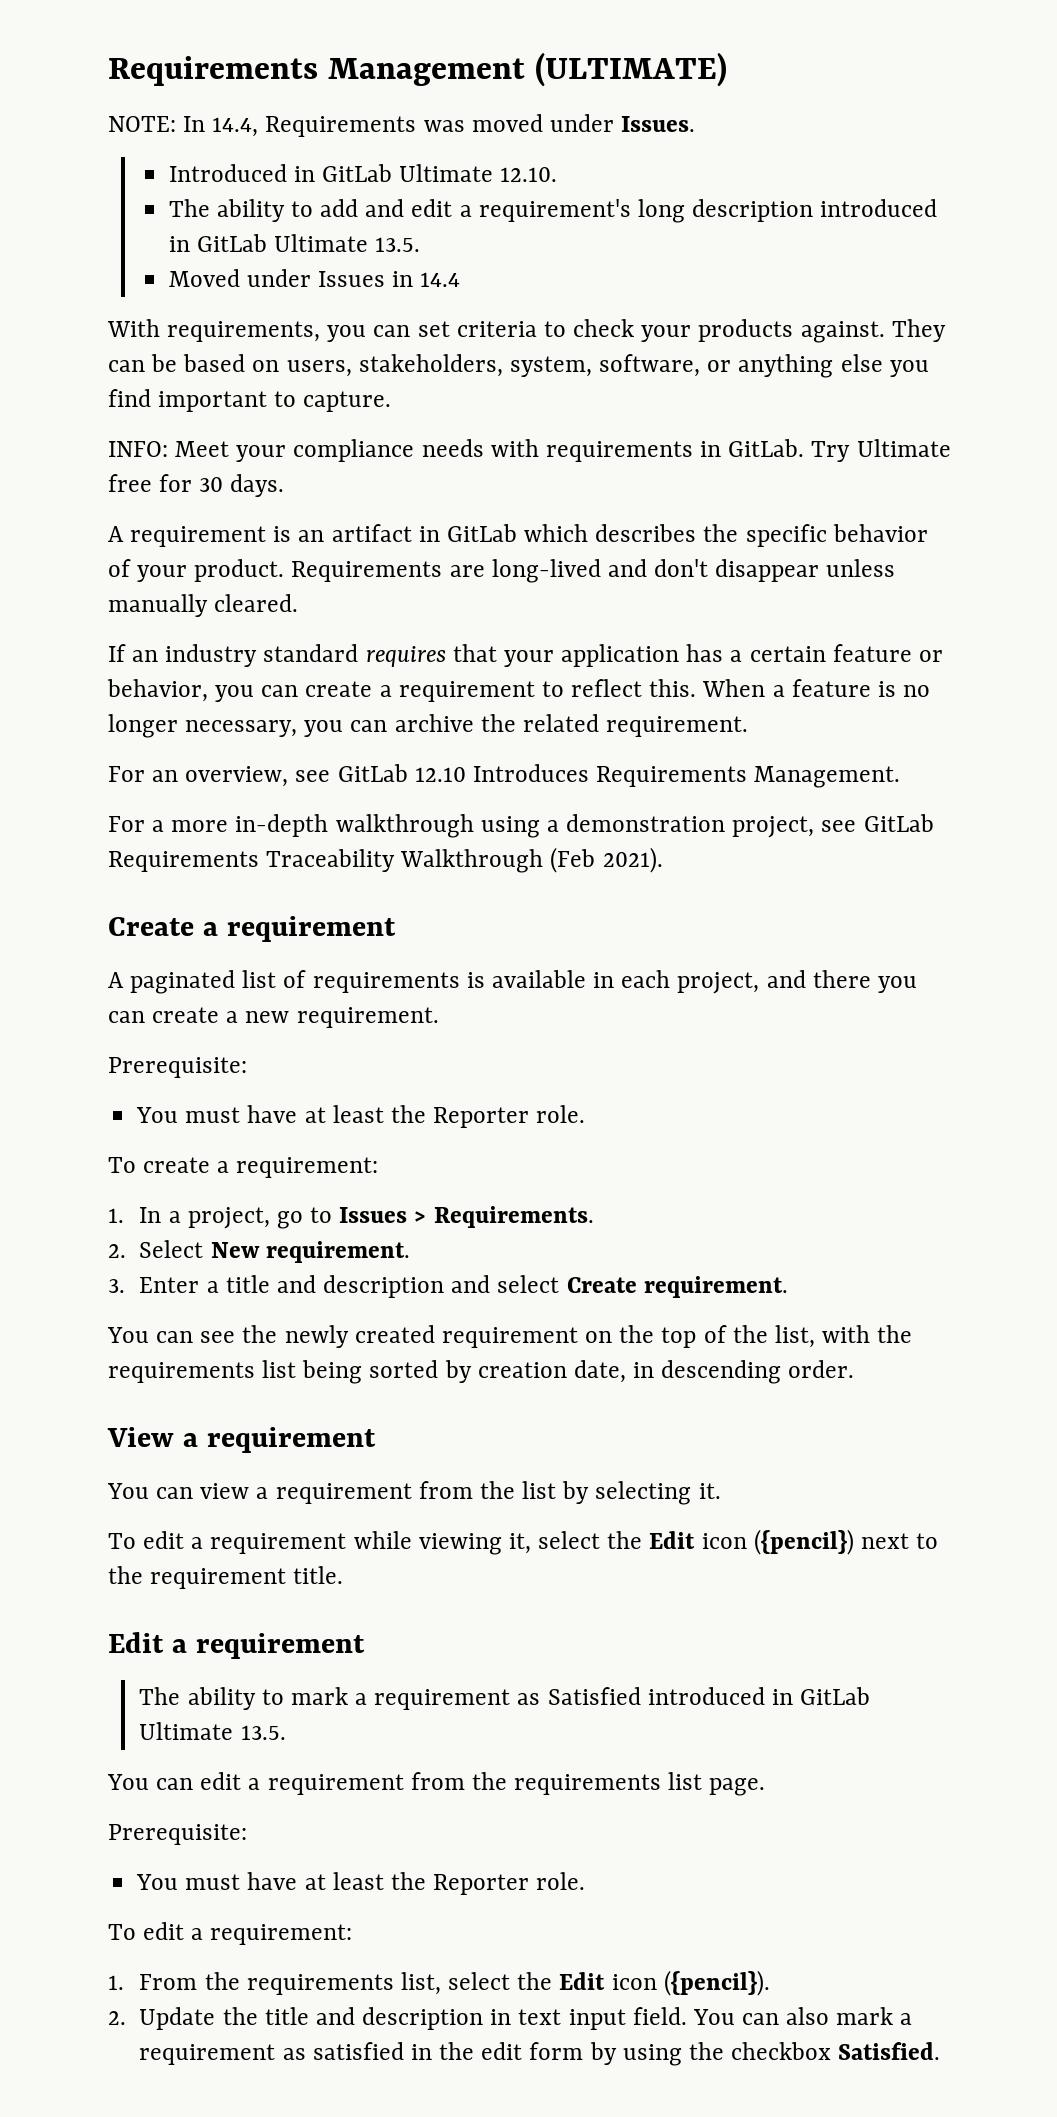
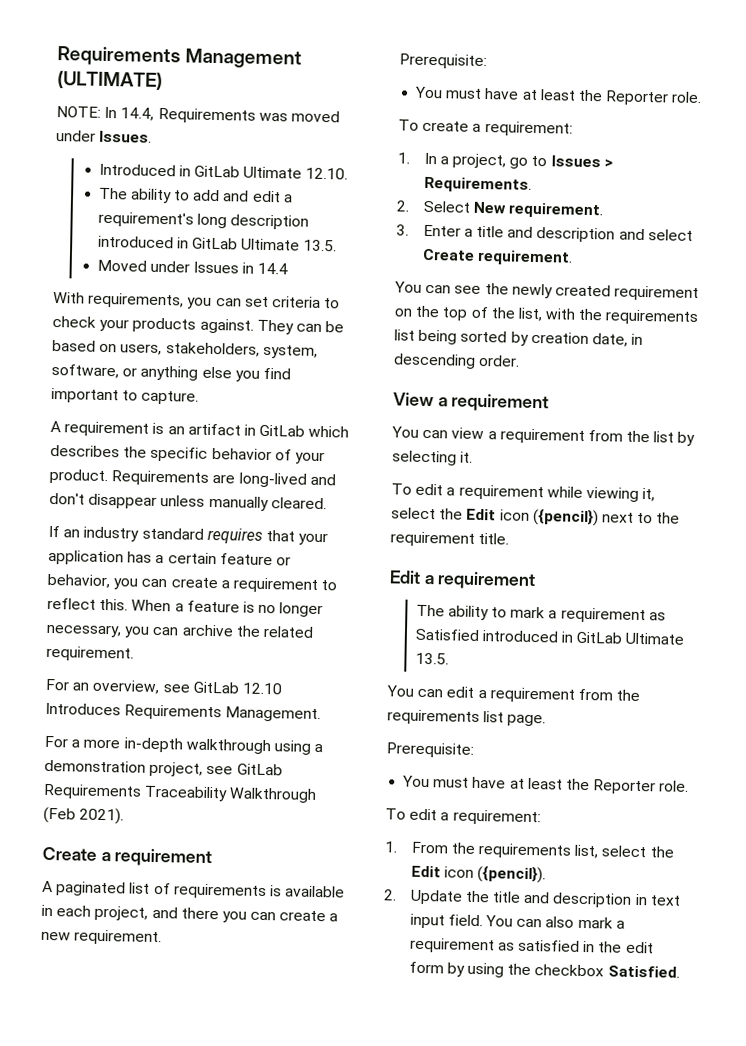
[108,439,951,462] [108,474,285,497] // INFO: Meet your compliance needs with requirements in GitLab. Try Ultimate free for 30 days. -> (200, 397) none

